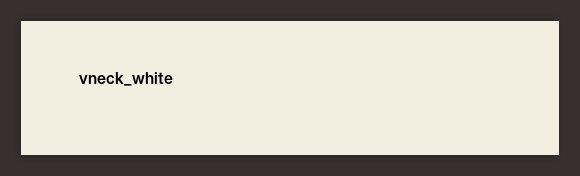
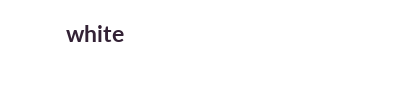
[79,72,173,86] vneck_white -> [66,25,124,42] white

